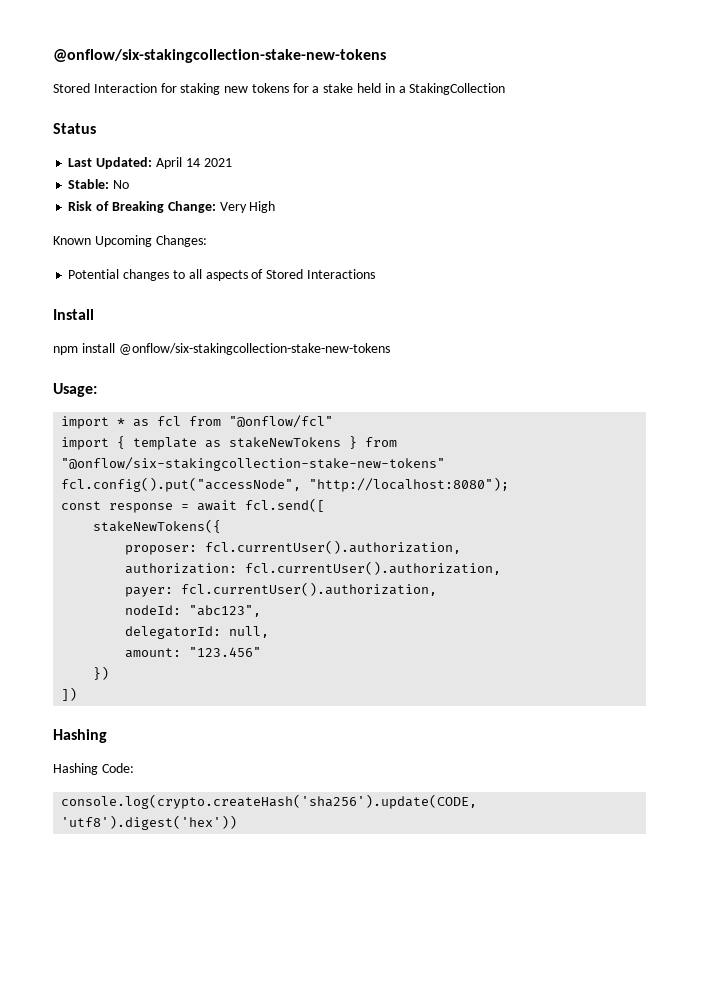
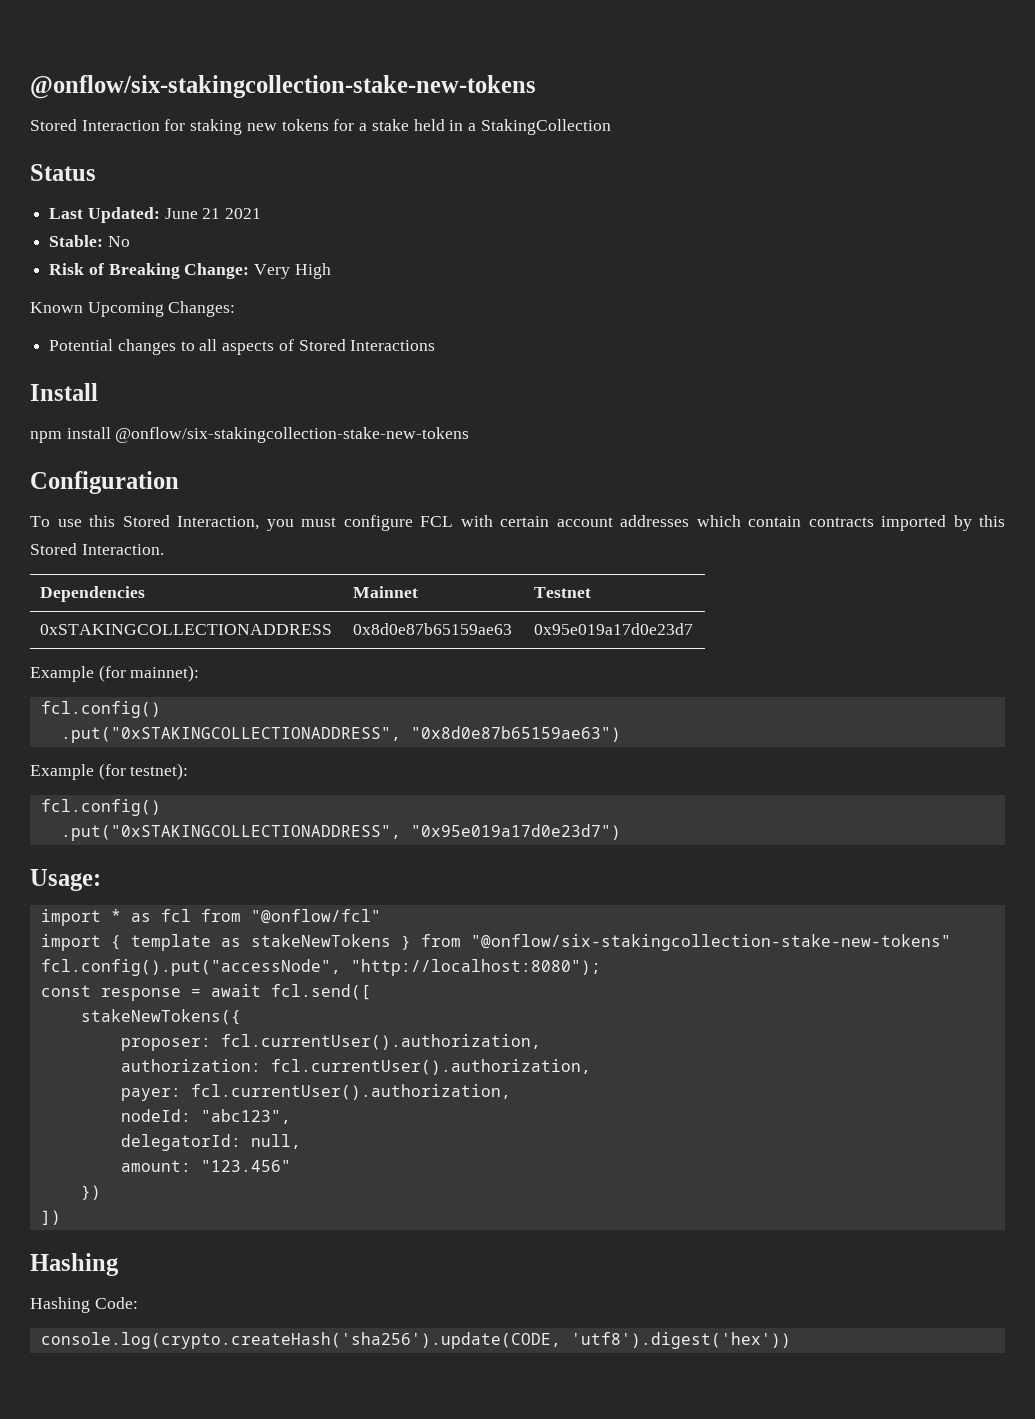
[155,157,200,169] April 14 -> [164,208,221,219] June 21
(390, 349) none -> [30,471,179,494] [30,515,1005,531] [30,543,164,555] [40,586,146,602] [353,586,419,598] [534,587,592,598] [40,624,333,635] [353,623,513,635] [534,623,694,635] [30,665,200,682] [40,701,161,718] [60,726,621,743] [30,763,189,780] [40,799,161,816] [60,824,621,841] // Configuration // To use this Stored Interaction, you must configure FCL with certain account addresses which contain contracts imported by this Stored Interaction. // Dependencies | Mainnet | Testnet // 0xSTAKINGCOLLECTIONADDRESS | 0x8d0e87b65159ae63 | 0x95e019a17d0e23d7 // Example (for mainnet): // fcl.config() // .put("0xSTAKINGCOLLECTIONADDRESS", "0x8d0e87b65159ae63") // Example (for testnet): // fcl.config() // .put("0xSTAKINGCOLLECTIONADDRESS", "0x95e019a17d0e23d7")

